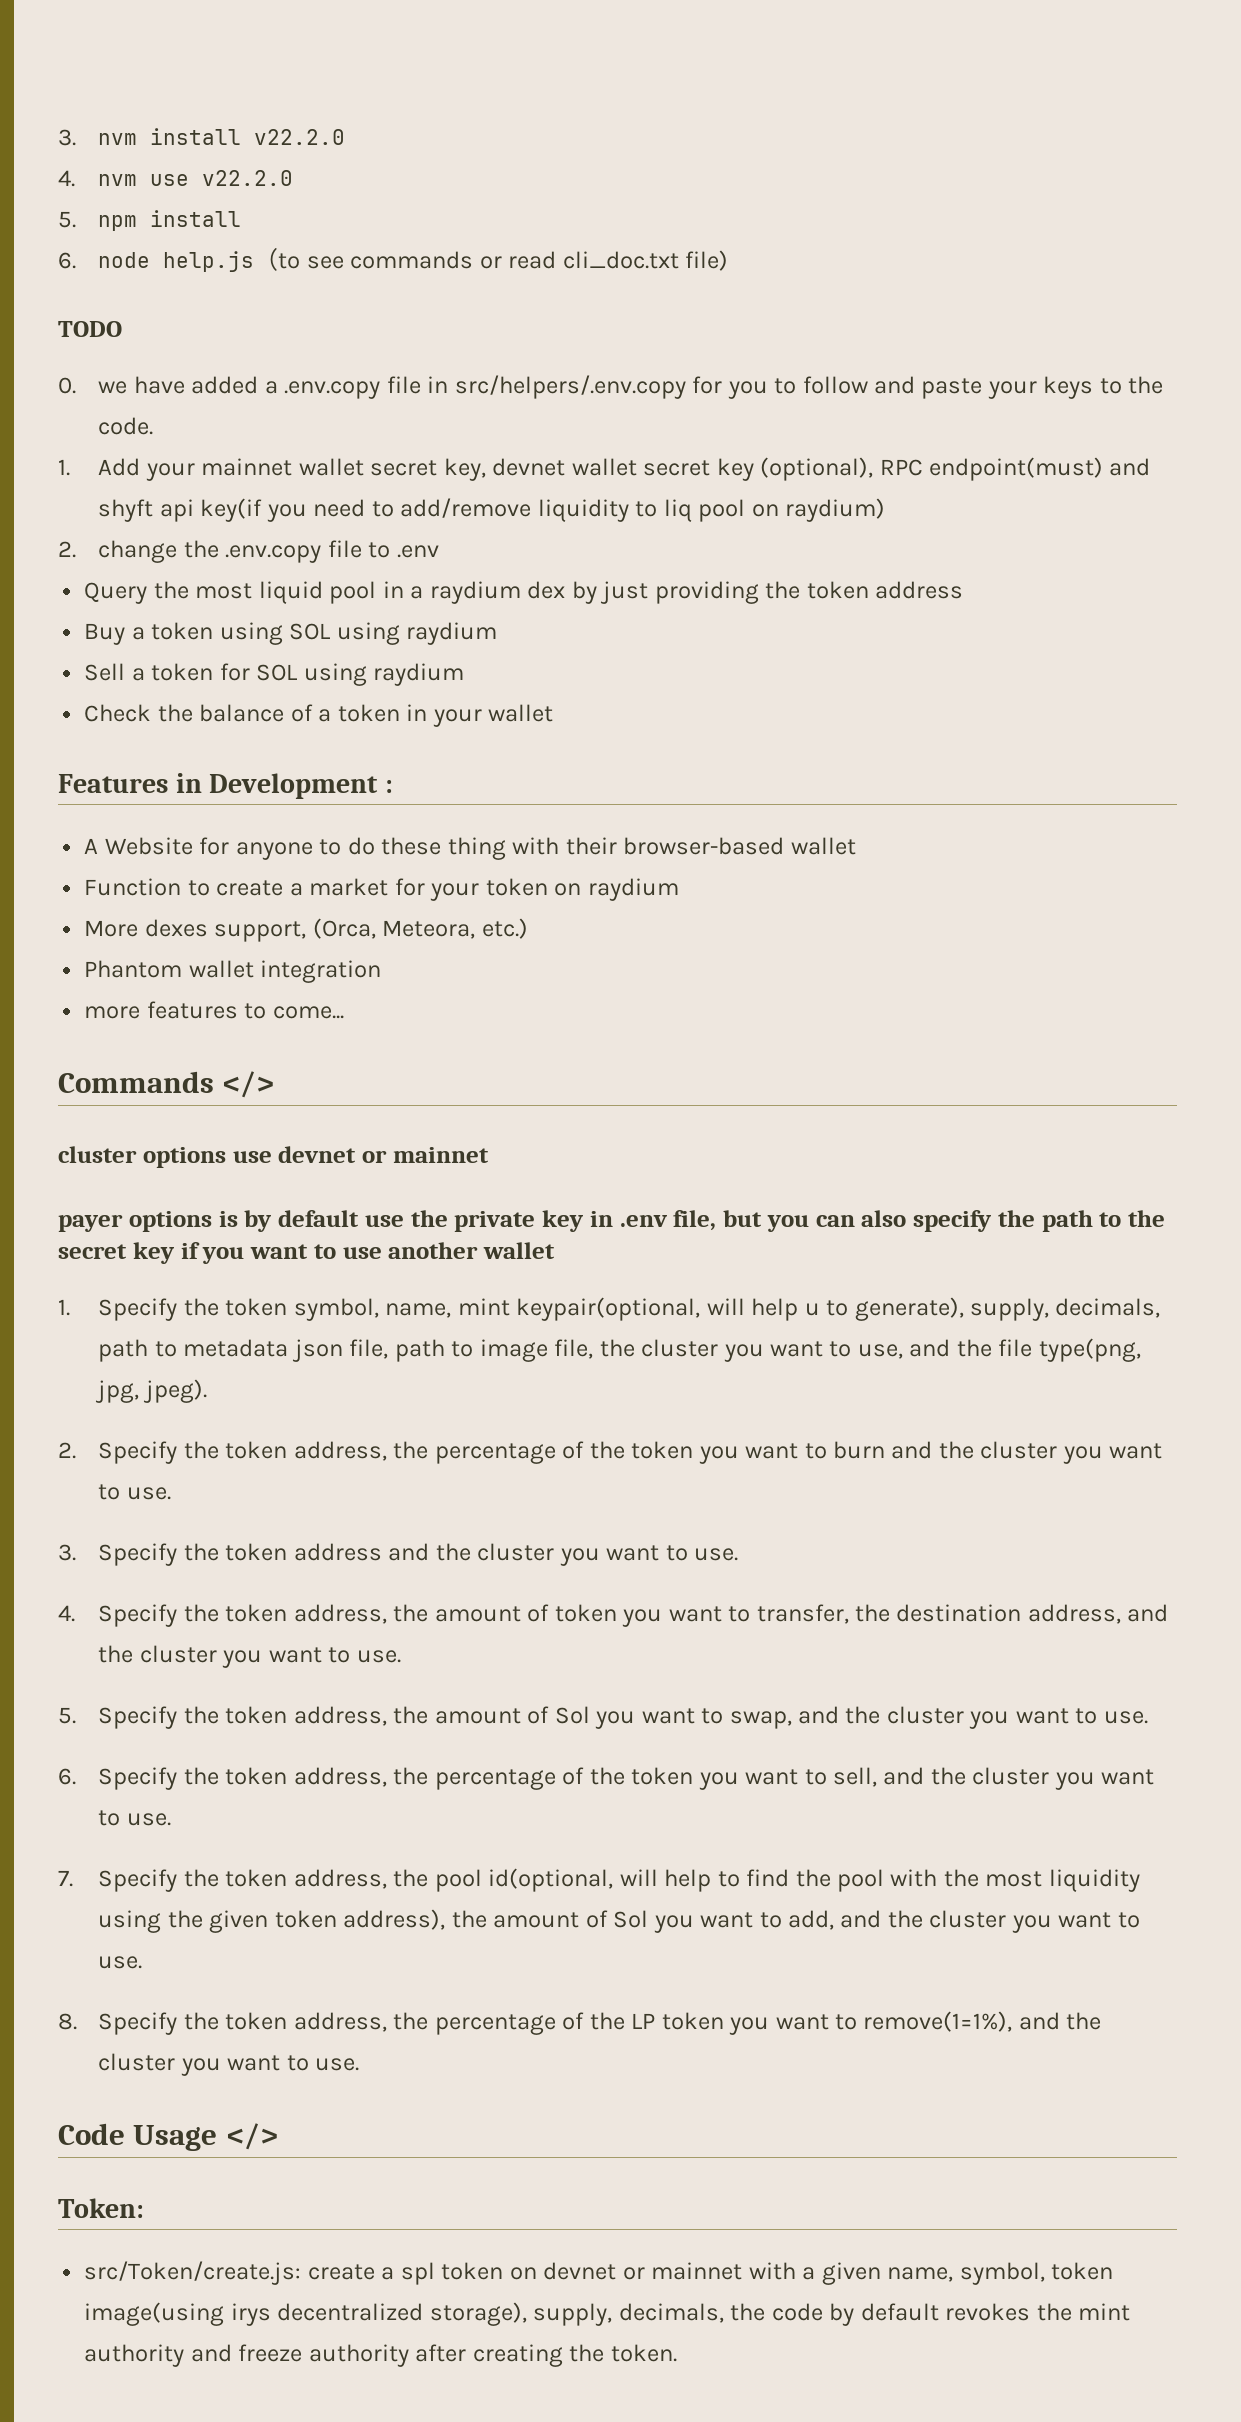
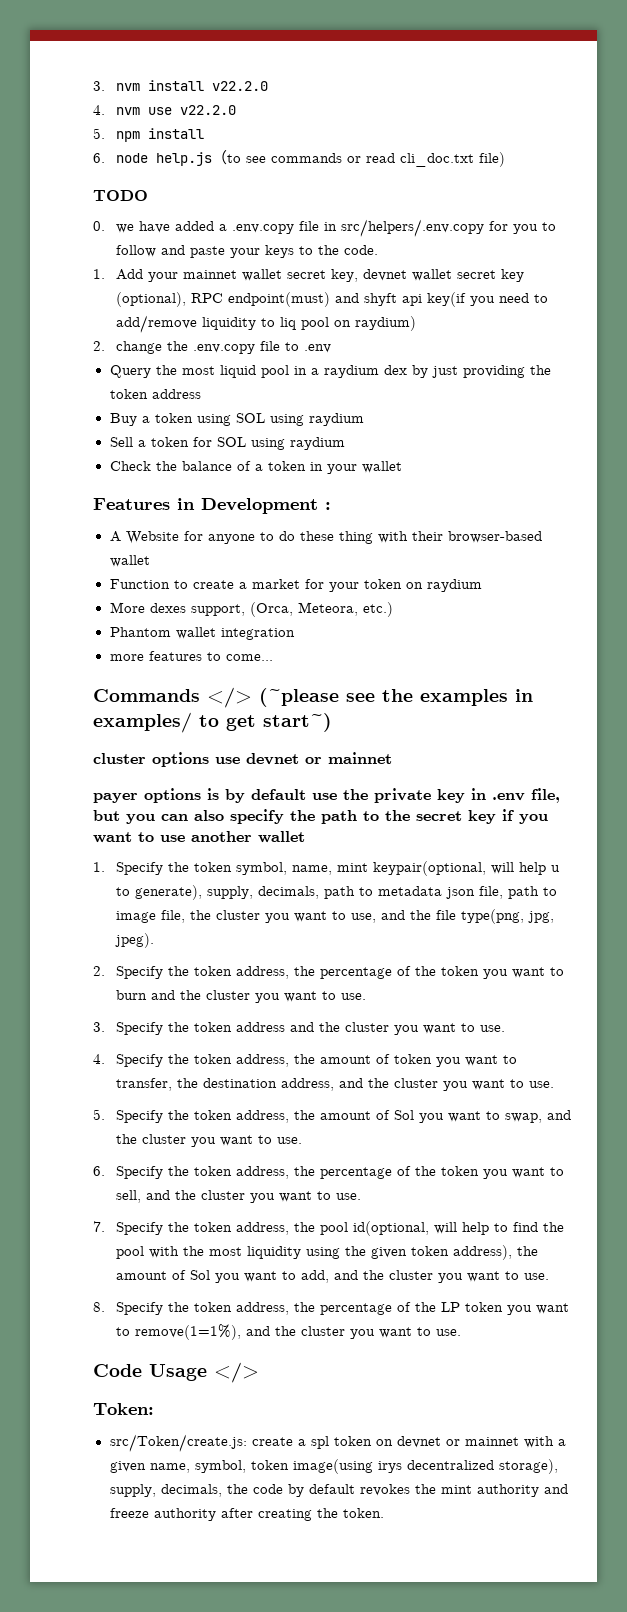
(275, 1084) none -> [259,688,533,707] [93,712,332,733] (~please see the examples in examples/ to get start~)

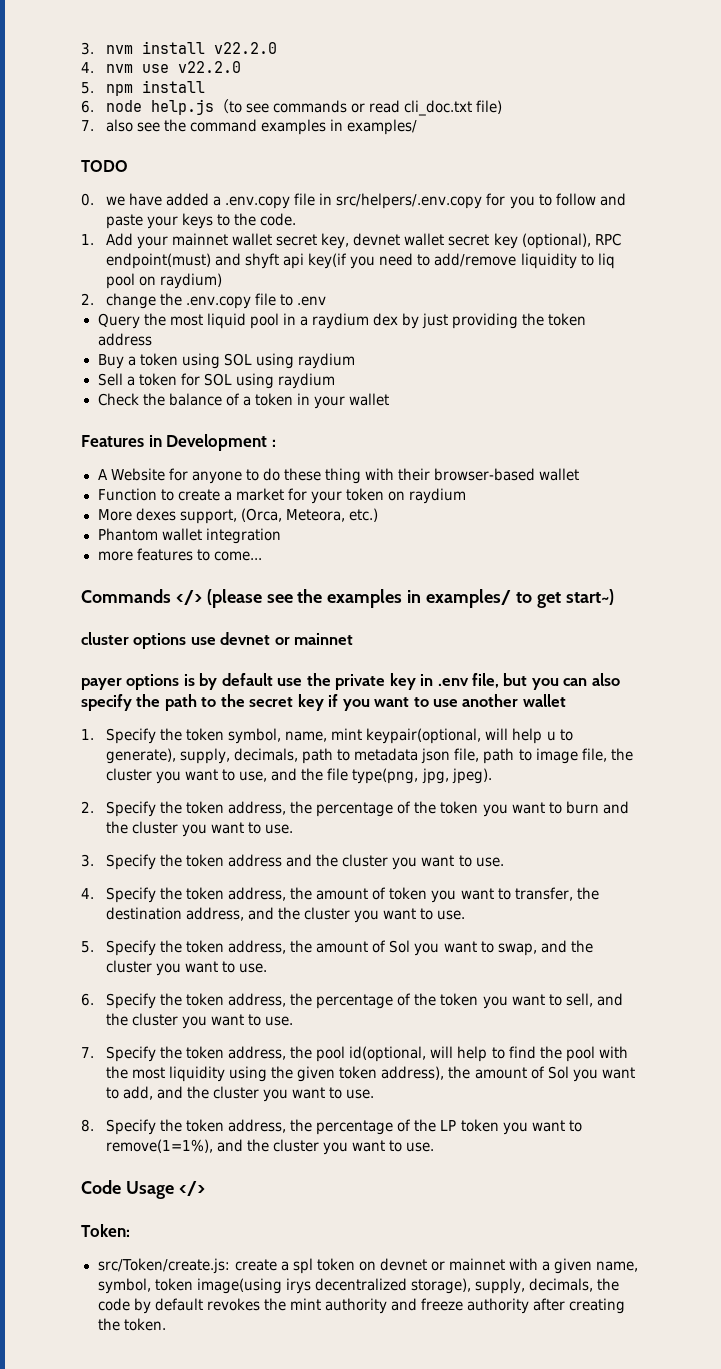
(506, 159) none -> [81,119,418,135] // 7. also see the command examples in examples/
[259,688,339,707] (~please -> [206,589,262,608] (please

